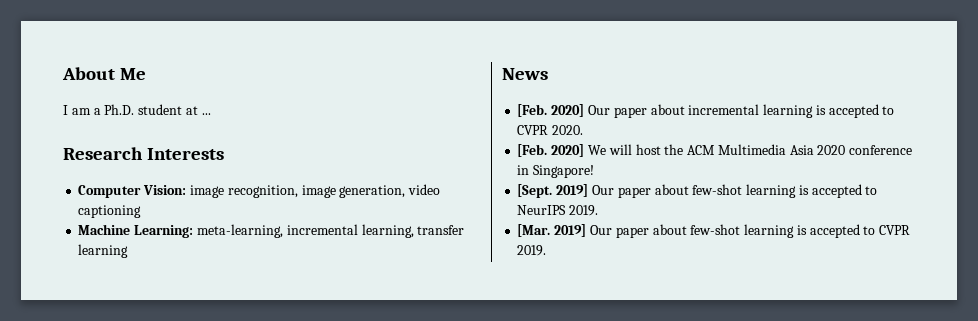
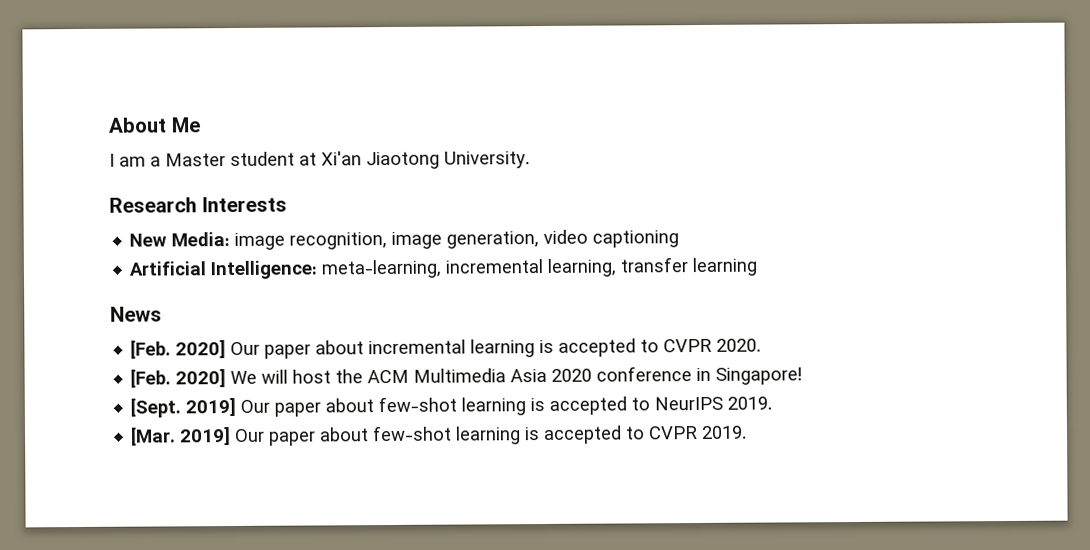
[104,104,135,115] Ph.D. -> [165,153,226,167] Master
[201,113,211,115] ... -> [321,151,530,170] Xi'an Jiaotong University.
[78,185,187,198] Computer Vision: -> [129,232,231,247] New Media:
[78,224,194,238] Machine Learning: -> [129,260,319,280] Artificial Intelligence:

